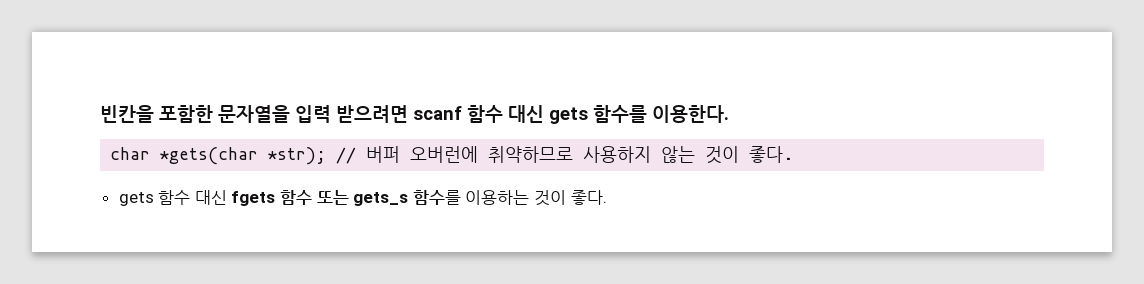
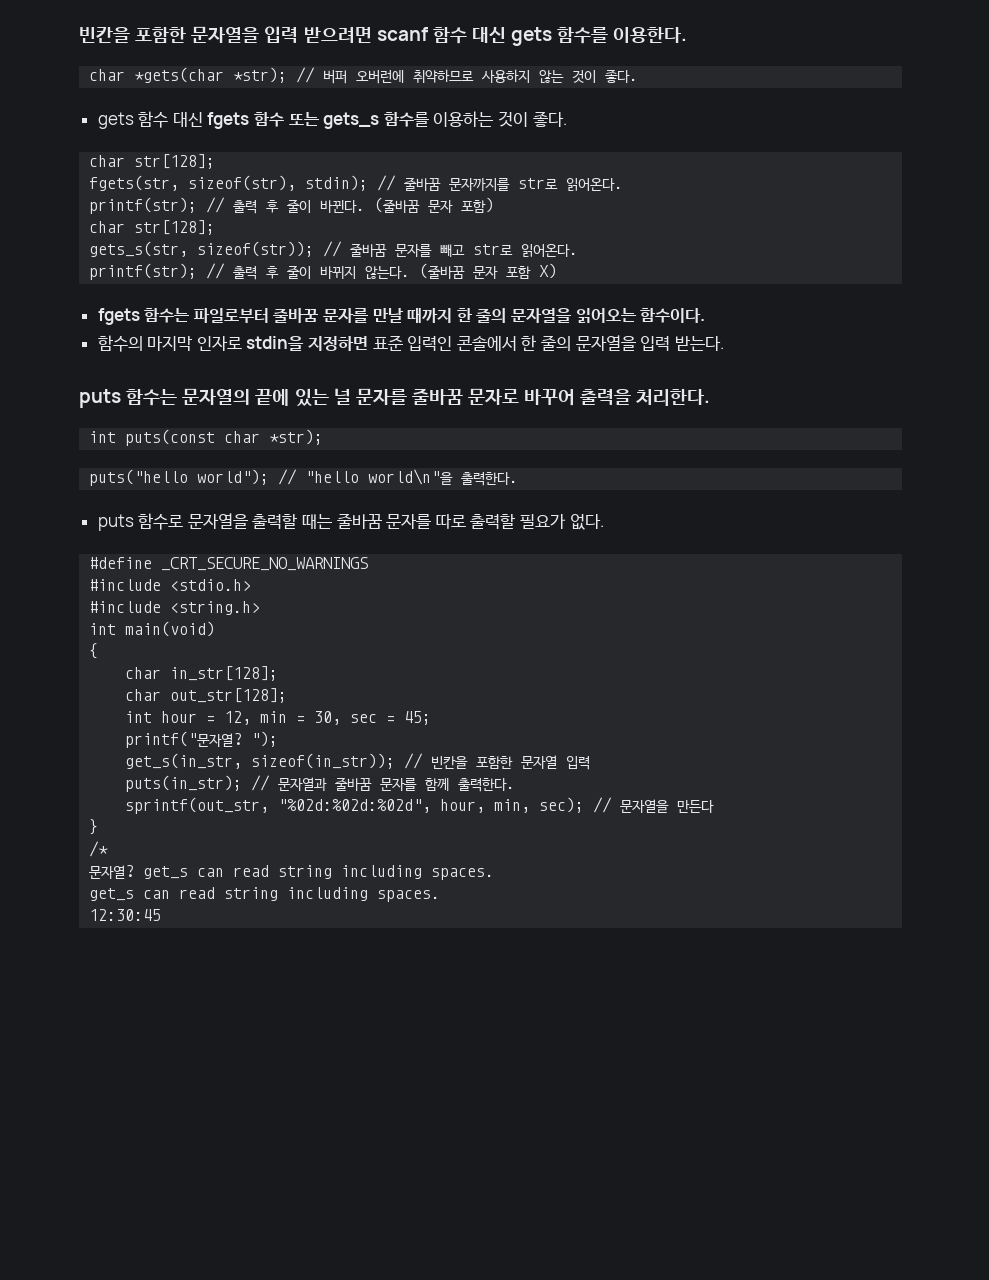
(607, 197) none -> [89,154,216,169] [89,175,624,191] [89,197,495,214] [89,220,216,235] [89,241,579,257] [89,263,558,280] [97,308,706,325] [97,335,724,352] [79,388,711,408] [89,429,324,446] [89,469,519,486] [97,513,604,531] [89,557,369,571] [89,579,252,591] [89,601,261,615] [89,621,216,637] [89,643,99,659] [125,666,279,681] [125,688,288,703] [125,711,432,725] [125,731,279,748] [125,753,591,770] [125,775,516,792] [125,797,715,814] [89,819,99,835] [89,841,109,857] [89,865,495,880] [89,887,441,902] [89,909,162,921] // char str[128]; // fgets(str, sizeof(str), stdin); // 줄바꿈 문자까지를 str로 읽어온다. // printf(str); // 출력 후 줄이 바뀐다. (줄바꿈 문자 포함) // char str[128]; // gets_s(str, sizeof(str)); // 줄바꿈 문자를 빼고 str로 읽어온다. // printf(str); // 출력 후 줄이 바뀌지 않는다. (줄바꿈 문자 포함 X) // fgets 함수는 파일로부터 줄바꿈 문자를 만날 때까지 한 줄의 문자열을 읽어오는 함수이다. // 함수의 마지막 인자로 stdin을 지정하면 표준 입력인 콘솔에서 한 줄의 문자열을 입력 받는다. // puts 함수는 문자열의 끝에 있는 널 문자를 줄바꿈 문자로 바꾸어 출력을 처리한다. // int puts(const char *str); // puts("hello world"); // "hello world\n"을 출력한다. // puts 함수로 문자열을 출력할 때는 줄바꿈 문자를 따로 출력할 필요가 없다. // #define _CRT_SECURE_NO_WARNINGS // #include <stdio.h> // #include <string.h> // int main(void) // { // char in_str[128]; // char out_str[128]; // int hour = 12, min = 30, sec = 45; // printf("문자열? "); // get_s(in_str, sizeof(in_str)); // 빈칸을 포함한 문자열 입력 // puts(in_str); // 문자열과 줄바꿈 문자를 함께 출력한다. // sprintf(out_str, "%02d:%02d:%02d", hour, min, sec); // 문자열을 만든다 // } // /* // 문자열? get_s can read string including spaces. // get_s can read string including spaces. // 12:30:45

